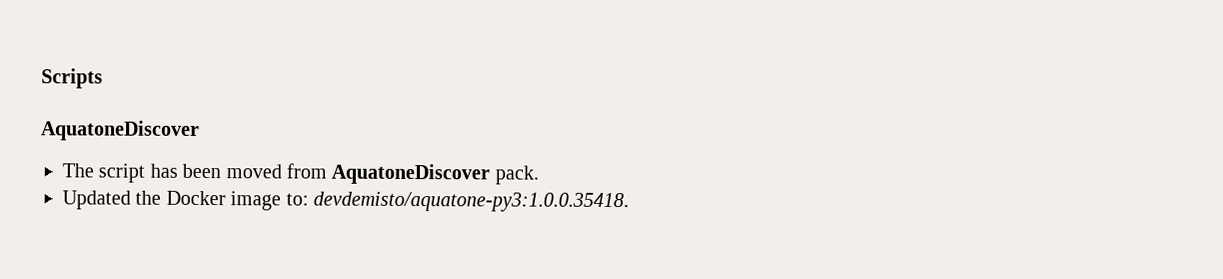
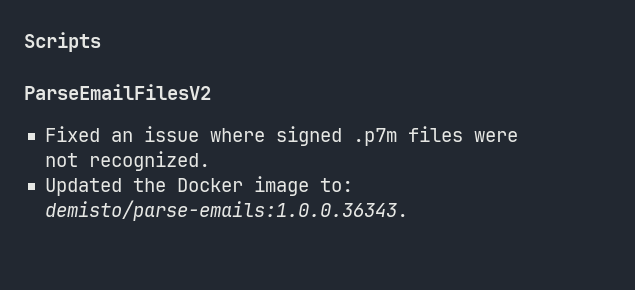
[40,120,200,141] [62,163,539,185] AquatoneDiscover // The script has been moved from AquatoneDiscover pack. -> [24,84,211,100] [44,126,518,146] [44,151,210,171] ParseEmailFilesV2 // Fixed an issue where signed .p7m files were not recognized.
[313,191,629,213] devdemisto/aquatone-py3:1.0.0.35418. -> [44,200,408,221] demisto/parse-emails:1.0.0.36343.

